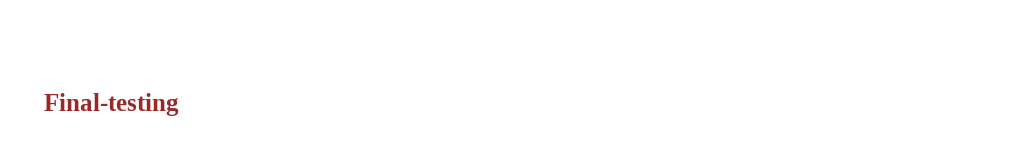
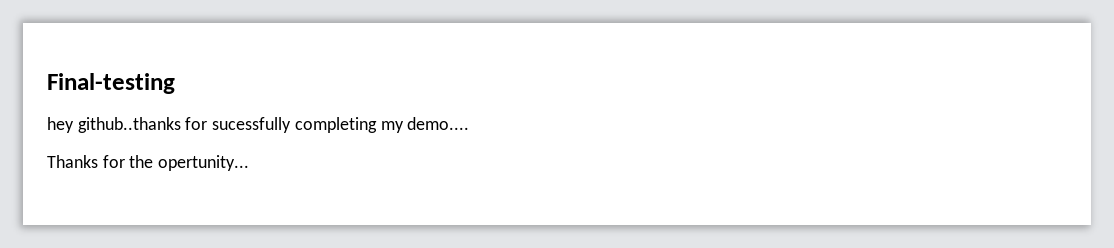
(179, 104) none -> [47,117,470,133] [47,155,250,171] // hey github..thanks for sucessfully completing my demo.... // Thanks for the opertunity...

